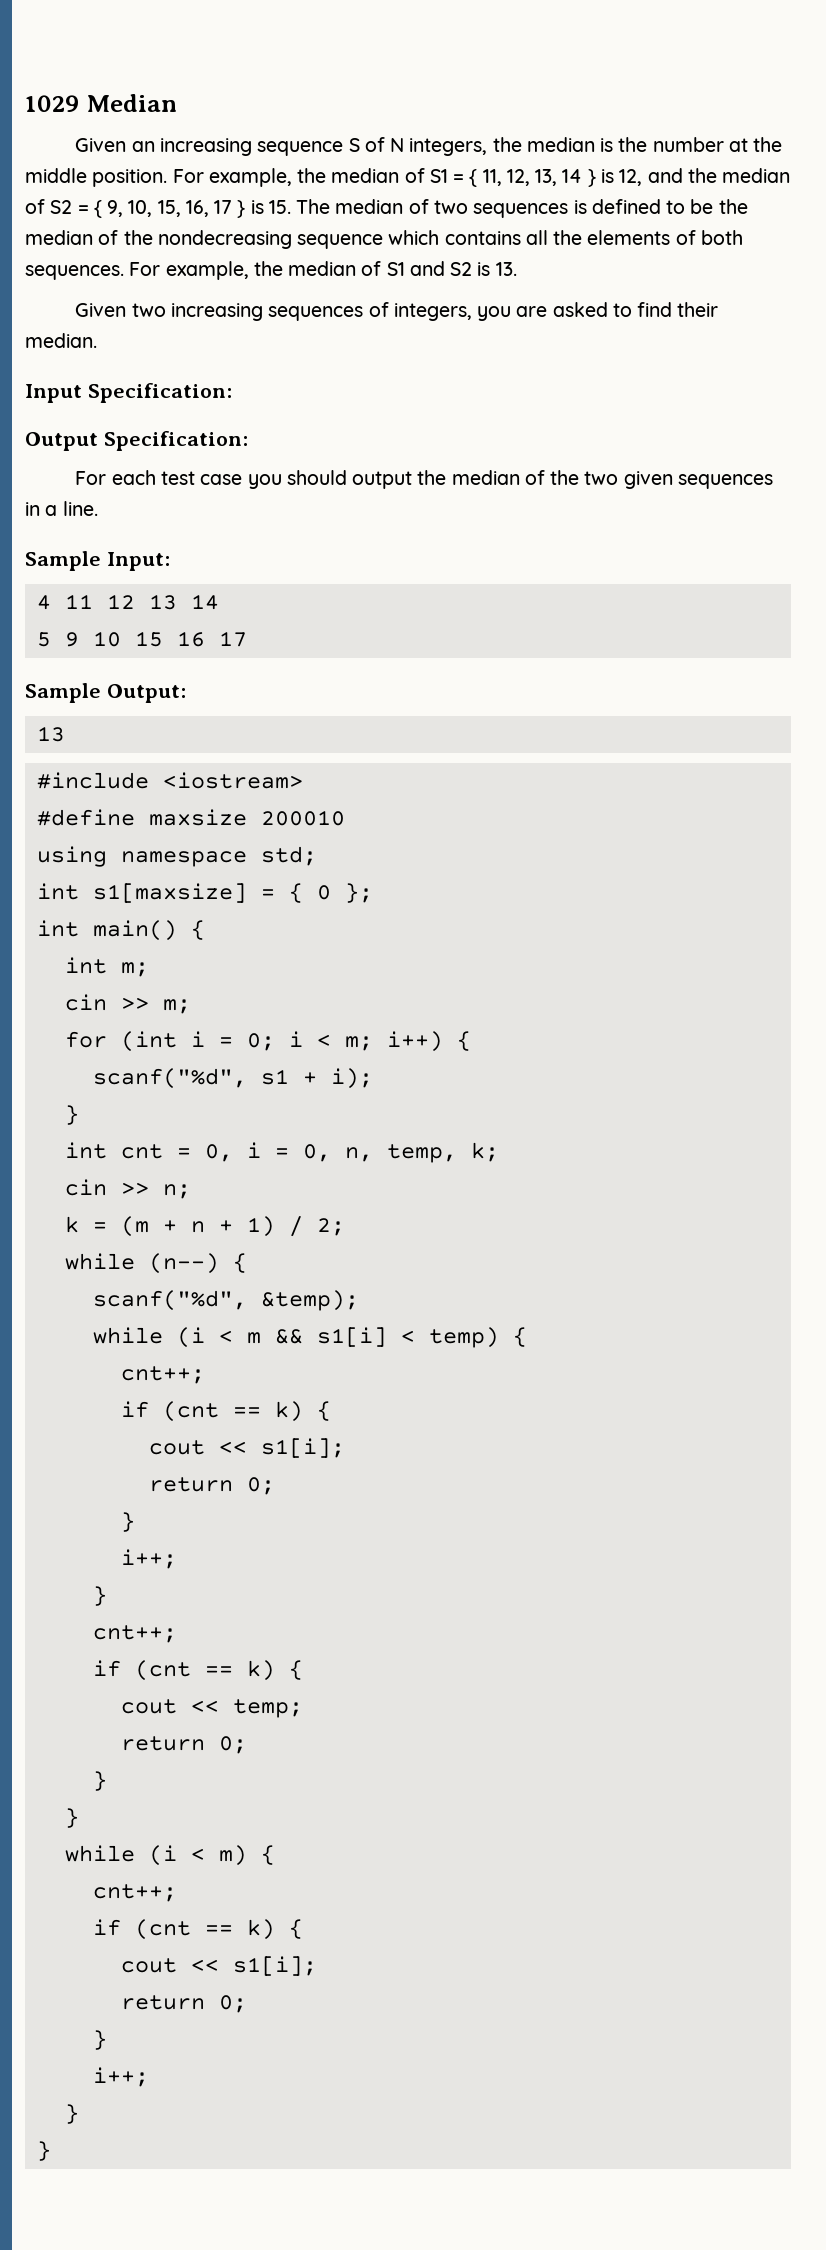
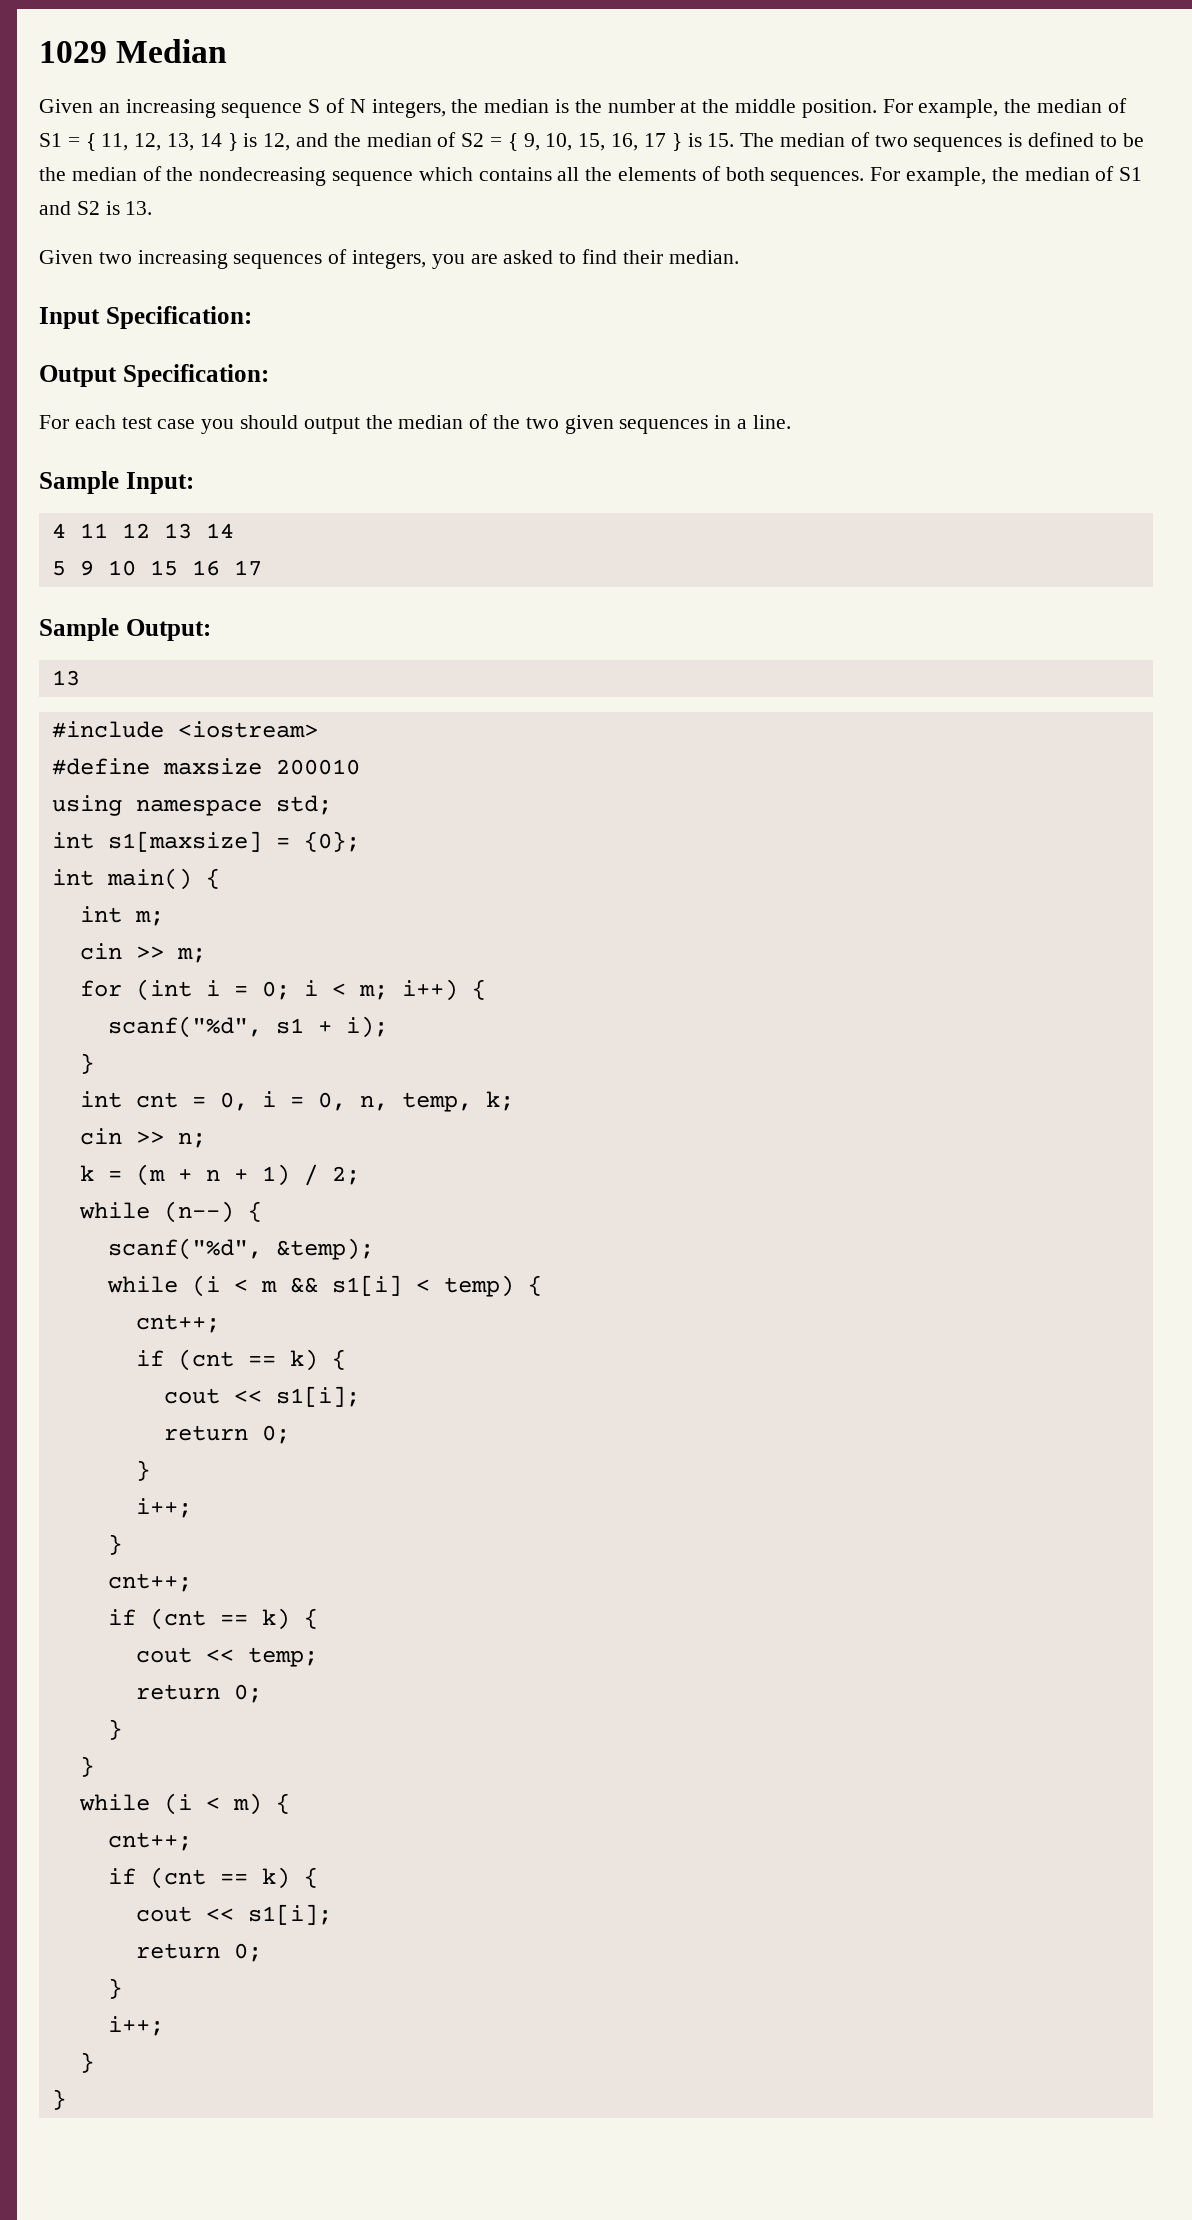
[288,883,373,903] { 0 }; -> [303,831,360,852] {0};

